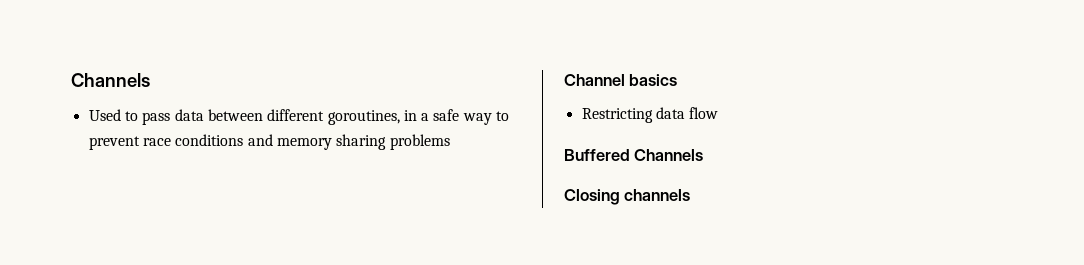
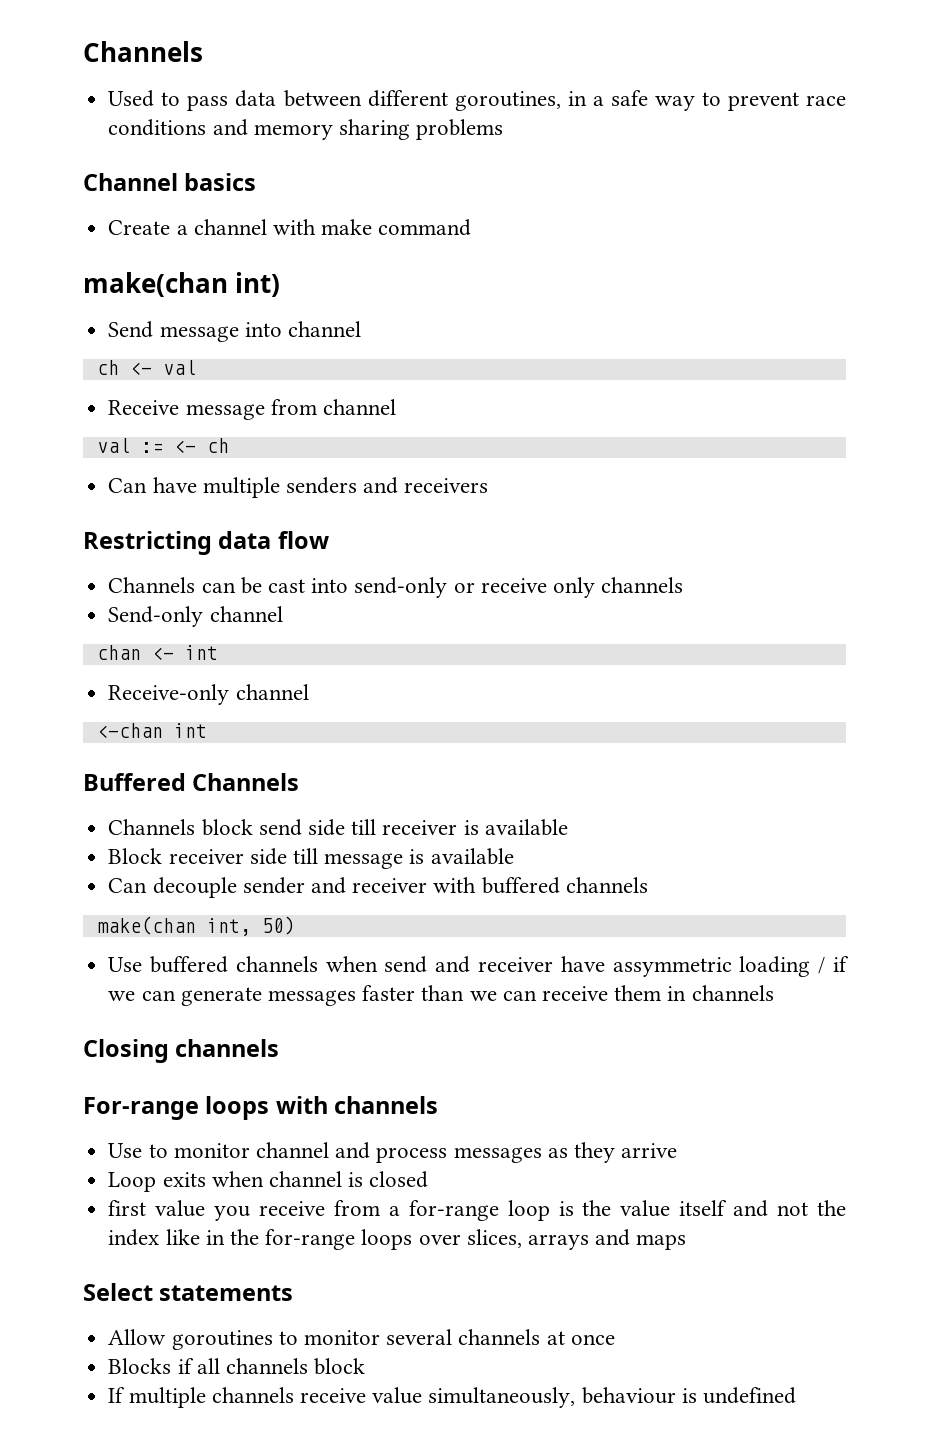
[581,107,719,123] [564,149,704,161] [564,189,691,205] Restricting data flow // Buffered Channels // Closing channels -> [108,219,472,236] [83,272,281,297] [108,321,361,342] [96,360,196,375] [108,399,396,420] [96,438,229,453] [108,477,489,498] [83,531,329,555] [108,577,684,598] [108,606,283,627] [96,645,218,660] [108,684,309,705] [96,723,207,738] [83,773,300,791] [108,819,568,836] [108,848,514,869] [108,877,648,898] [96,916,295,936] [108,956,849,977] [108,985,774,1006] [83,1039,280,1063] [83,1096,439,1120] [108,1142,678,1163] [108,1171,429,1192] [108,1200,846,1221] [108,1229,687,1250] [83,1283,294,1301] [108,1329,615,1350] [108,1358,366,1375] [108,1387,796,1408] Create a channel with make command // make(chan int) // Send message into channel // ch <- val // Receive message from channel // val := <- ch // Can have multiple senders and receivers // Restricting data flow // Channels can be cast into send-only or receive only channels // Send-only channel // chan <- int // Receive-only channel // <-chan int // Buffered Channels // Channels block send side till receiver is available // Block receiver side till message is available // Can decouple sender and receiver with buffered channels // make(chan int, 50) // Use buffered channels when send and receiver have assymmetric loading / if we can generate messages faster than we can receive them in channels // Closing channels // For-range loops with channels // Use to monitor channel and process messages as they arrive // Loop exits when channel is closed // first value you receive from a for-range loop is the value itself and not the index like in the for-range loops over slices, arrays and maps // Select statements // Allow goroutines to monitor several channels at once // Blocks if all channels block // If multiple channels receive value simultaneously, behaviour is undefined

